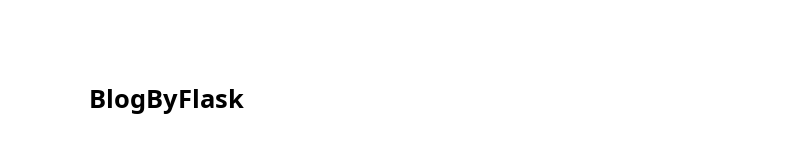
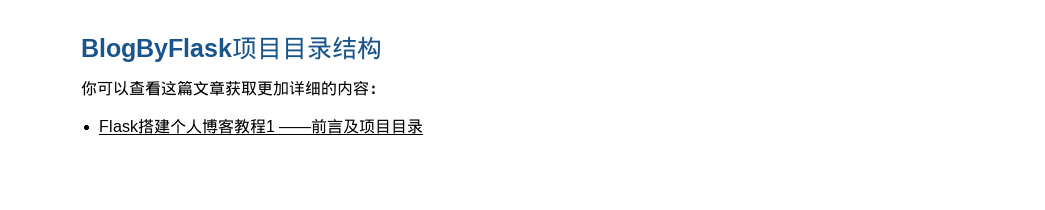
(244, 101) none -> [232,36,382,60] [81,80,385,96] [98,118,423,134] 项目目录结构 // 你可以查看这篇文章获取更加详细的内容： // Flask搭建个人博客教程1 ——前言及项目目录

